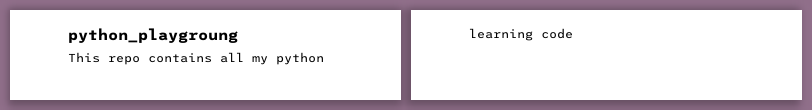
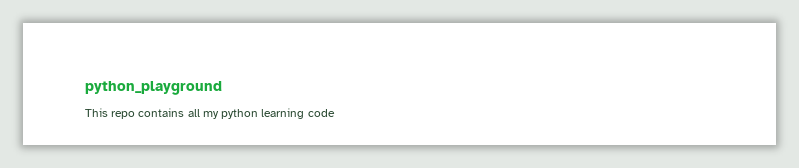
[68,28,238,43] python_playgroung -> [85,81,222,95] python_playground

